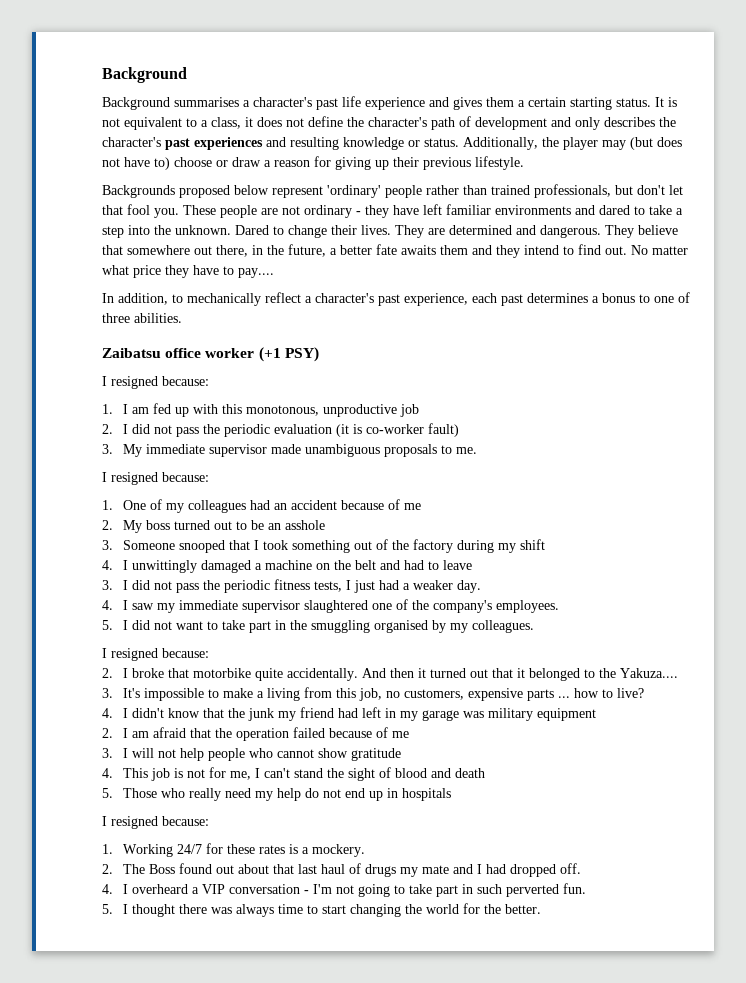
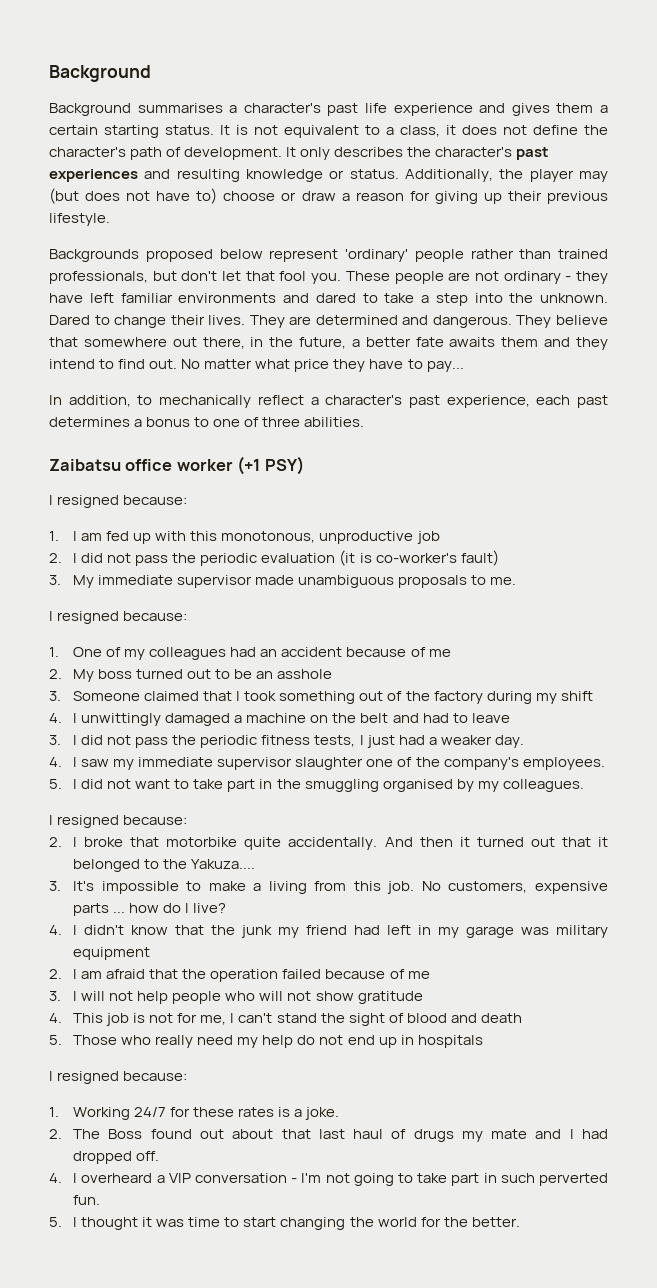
[475,117,571,130] development and -> [184,147,297,160] development. It
[238,268,274,278] pay.... -> [426,361,464,372] pay...
[366,424,425,434] co-worker -> [375,553,457,563] co-worker's
[179,540,226,553] snooped -> [144,691,200,701] claimed
[304,600,369,613] slaughtered -> [295,757,364,770] slaughter
[359,688,401,701] job, no -> [387,881,441,894] job. No
[602,689,614,698] to -> [163,903,190,913] do I
[277,749,315,758] cannot -> [259,991,312,1001] will not
[312,844,366,857] mockery. -> [305,1107,340,1120] joke.
[179,904,275,917] there was always -> [142,1217,185,1227] it was

